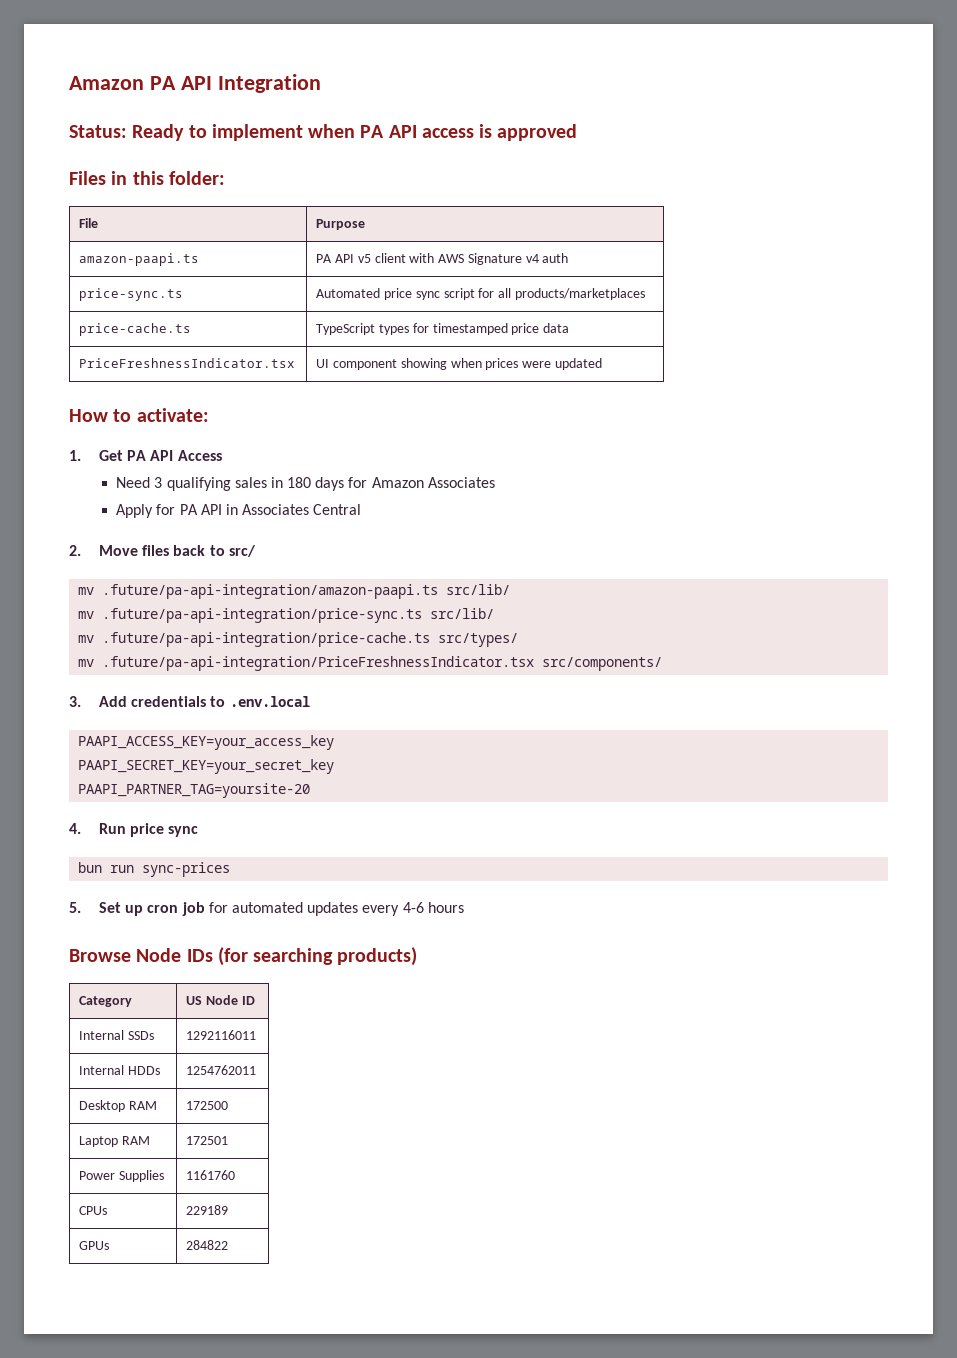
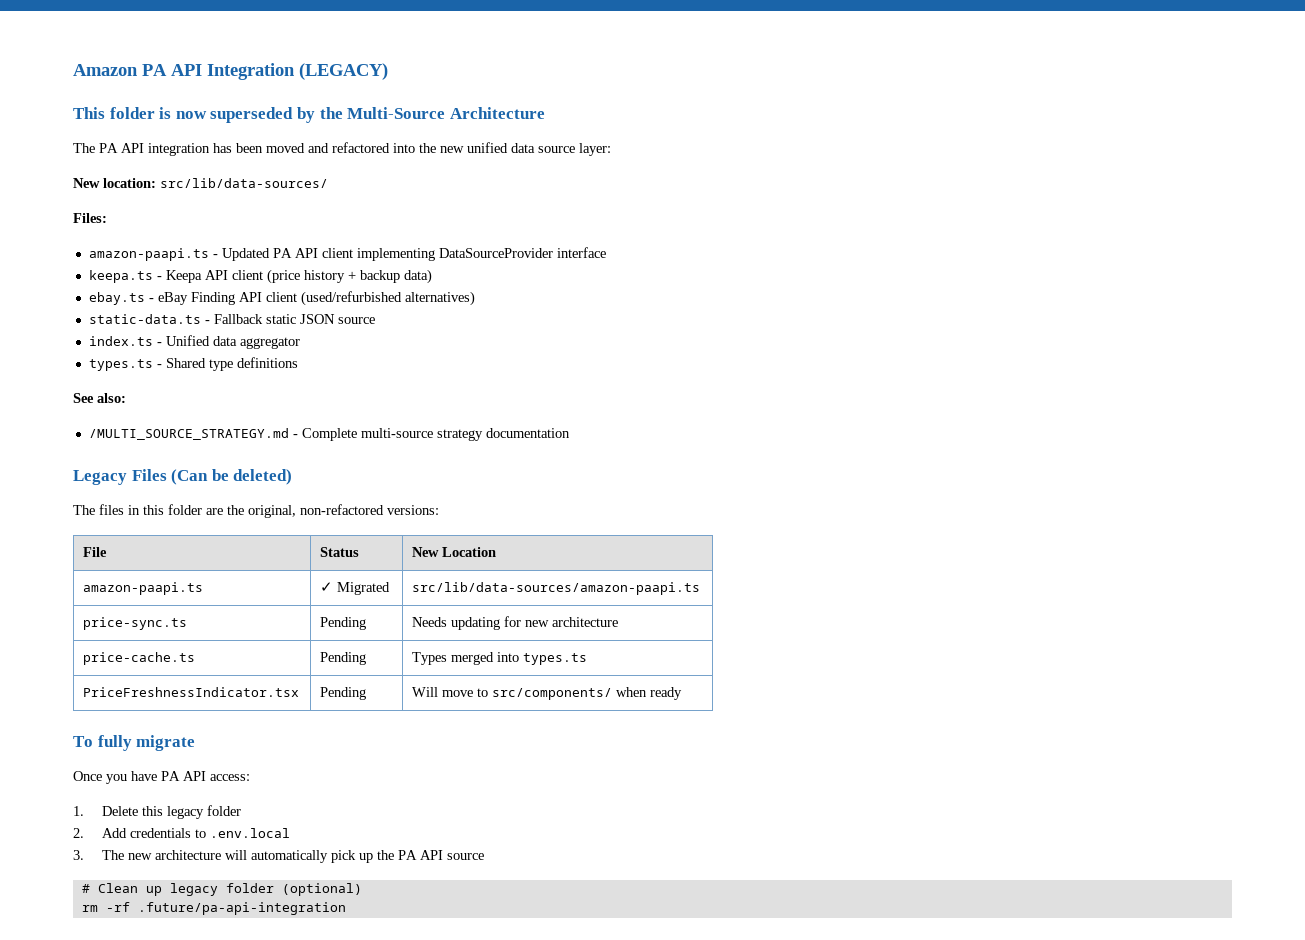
[69,124,578,141] [69,171,225,185] [79,218,99,228] [316,219,366,230] [79,253,200,266] [316,253,569,265] [79,288,184,301] [316,288,645,300] [79,323,192,336] [316,323,570,335] [79,358,296,368] [316,358,602,370] [69,408,209,422] [69,450,222,461] [116,477,495,491] [116,504,362,518] [69,545,256,557] [78,584,511,599] [78,608,495,623] [78,632,519,647] [78,656,663,671] [69,696,310,707] [78,735,335,750] [78,759,335,774] [78,783,311,798] [69,823,199,837] [78,862,231,877] [69,902,464,916] [69,947,418,966] [79,996,133,1007] [186,995,255,1005] [79,1030,154,1040] [186,1030,257,1040] [79,1065,160,1075] [186,1065,257,1075] [79,1100,157,1112] [186,1101,229,1110] [79,1136,150,1147] [186,1136,229,1145] [79,1170,164,1182] [186,1170,236,1180] [79,1206,108,1215] [186,1205,229,1215] [79,1241,110,1250] [186,1240,229,1250] // Status: Ready to implement when PA API access is approved // Files in this folder: // File | Purpose // amazon-paapi.ts | PA API v5 client with AWS Signature v4 auth // price-sync.ts | Automated price sync script for all products/marketplaces // price-cache.ts | TypeScript types for timestamped price data // PriceFreshnessIndicator.tsx | UI component showing when prices were updated // How to activate: // 1. Get PA API Access // Need 3 qualifying sales in 180 days for Amazon Associates // Apply for PA API in Associates Central // 2. Move files back to src/ // mv .future/pa-api-integration/amazon-paapi.ts src/lib/ // mv .future/pa-api-integration/price-sync.ts src/lib/ // mv .future/pa-api-integration/price-cache.ts src/types/ // mv .future/pa-api-integration/PriceFreshnessIndicator.tsx src/components/ // 3. Add credentials to .env.local // PAAPI_ACCESS_KEY=your_access_key // PAAPI_SECRET_KEY=your_secret_key // PAAPI_PARTNER_TAG=yoursite-20 // 4. Run price sync // bun run sync-prices // 5. Set up cron job for automated updates every 4-6 hours // Browse Node IDs (for searching products) // Category | US Node ID // Internal SSDs | 1292116011 // Internal HDDs | 1254762011 // Desktop RAM | 172500 // Laptop RAM | 172501 // Power Supplies | 1161760 // CPUs | 229189 // GPUs | 284822 -> [299,63,388,80] [73,107,545,123] [73,142,611,156] [73,178,328,188] [73,213,107,223] [88,247,606,261] [88,269,432,284] [88,291,475,306] [88,314,375,324] [88,335,300,349] [88,357,298,371] [73,393,126,403] [88,428,570,441] [73,469,293,485] [73,504,439,518] [83,547,108,557] [320,547,360,557] [412,547,497,557] [83,582,204,595] [320,582,391,595] [412,582,701,595] [83,617,188,630] [320,617,367,630] [412,616,619,630] [83,652,196,665] [320,652,367,665] [412,652,588,665] [83,687,300,697] [320,687,367,700] [412,687,683,700] [73,735,196,751] [73,771,250,784] [73,805,241,819] [73,828,290,838] [73,850,484,863] [81,883,362,896] [81,902,346,915] (LEGACY) // This folder is now superseded by the Multi-Source Architecture // The PA API integration has been moved and refactored into the new unified data source layer: // New location: src/lib/data-sources/ // Files: // amazon-paapi.ts - Updated PA API client implementing DataSourceProvider interface // keepa.ts - Keepa API client (price history + backup data) // ebay.ts - eBay Finding API client (used/refurbished alternatives) // static-data.ts - Fallback static JSON source // index.ts - Unified data aggregator // types.ts - Shared type definitions // See also: // /MULTI_SOURCE_STRATEGY.md - Complete multi-source strategy documentation // Legacy Files (Can be deleted) // The files in this folder are the original, non-refactored versions: // File | Status | New Location // amazon-paapi.ts | ✓ Migrated | src/lib/data-sources/amazon-paapi.ts // price-sync.ts | Pending | Needs updating for new architecture // price-cache.ts | Pending | Types merged into types.ts // PriceFreshnessIndicator.tsx | Pending | Will move to src/components/ when ready // To fully migrate // Once you have PA API access: // 1. Delete this legacy folder // 2. Add credentials to .env.local // 3. The new architecture will automatically pick up the PA API source // # Clean up legacy folder (optional) // rm -rf .future/pa-api-integration

